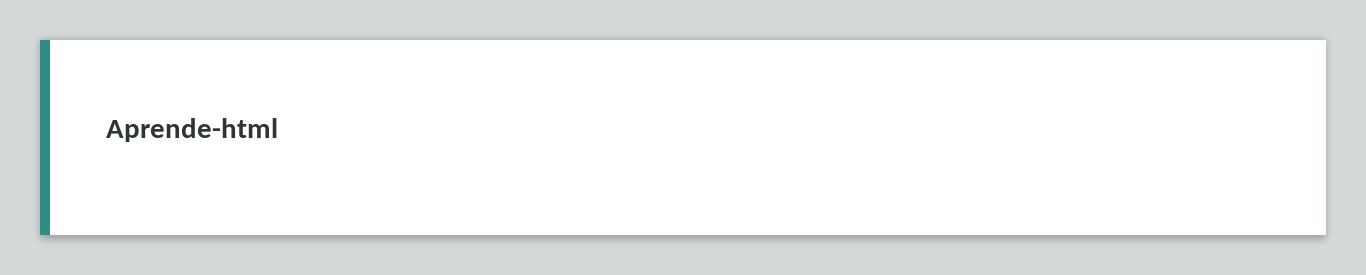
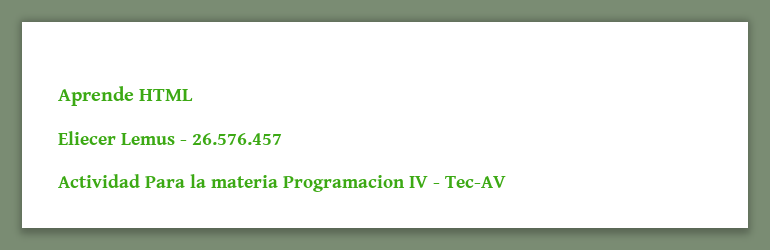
[106,118,278,142] Aprende-html -> [58,86,194,106] [58,131,282,145] [58,174,506,192] Aprende HTML // Eliecer Lemus - 26.576.457 // Actividad Para la materia Programacion IV - Tec-AV

